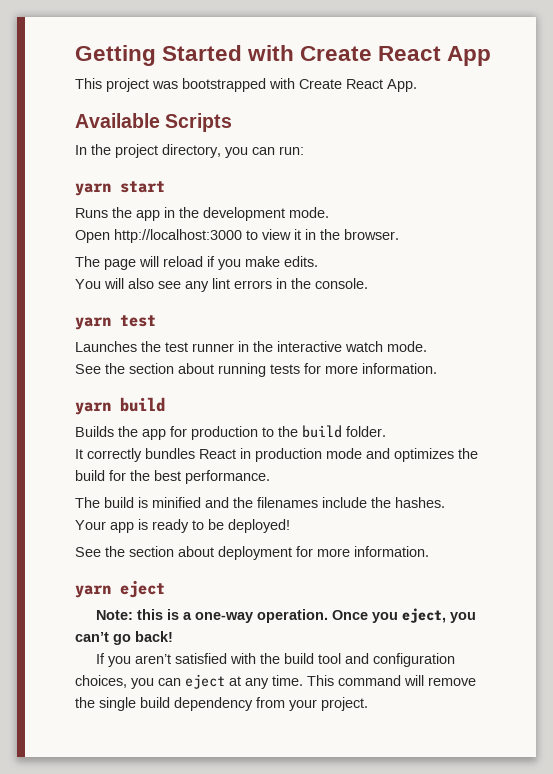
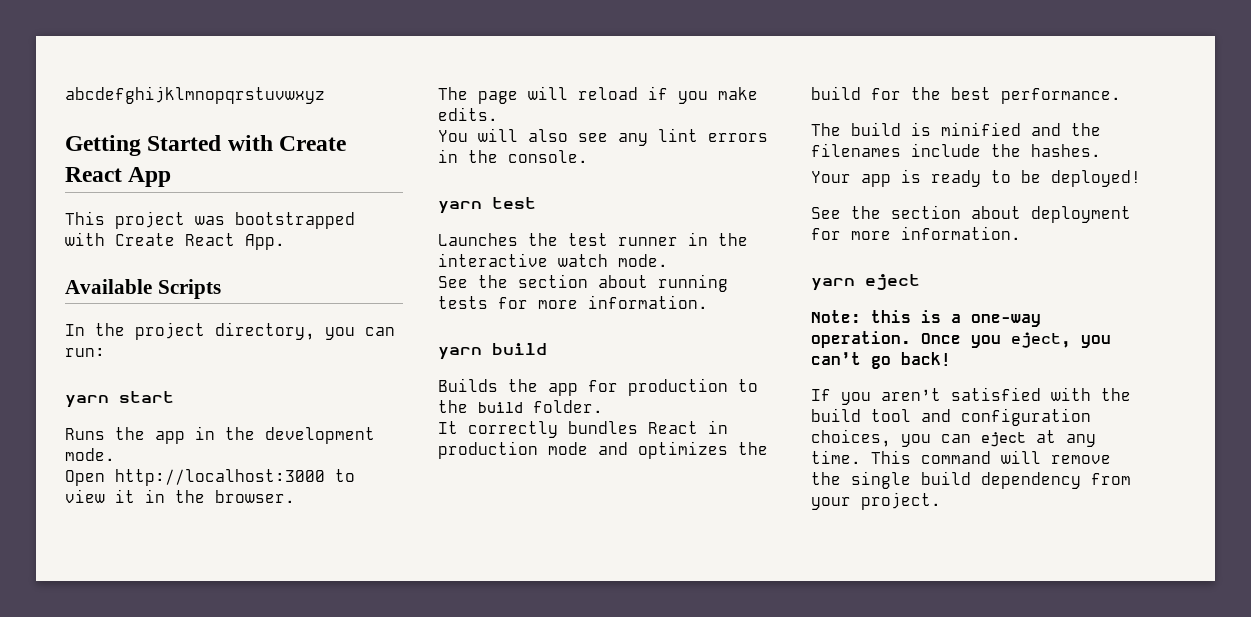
(75, 55) none -> [65,86,325,104] abcdefghijklmnopqrstuvwxyz //

